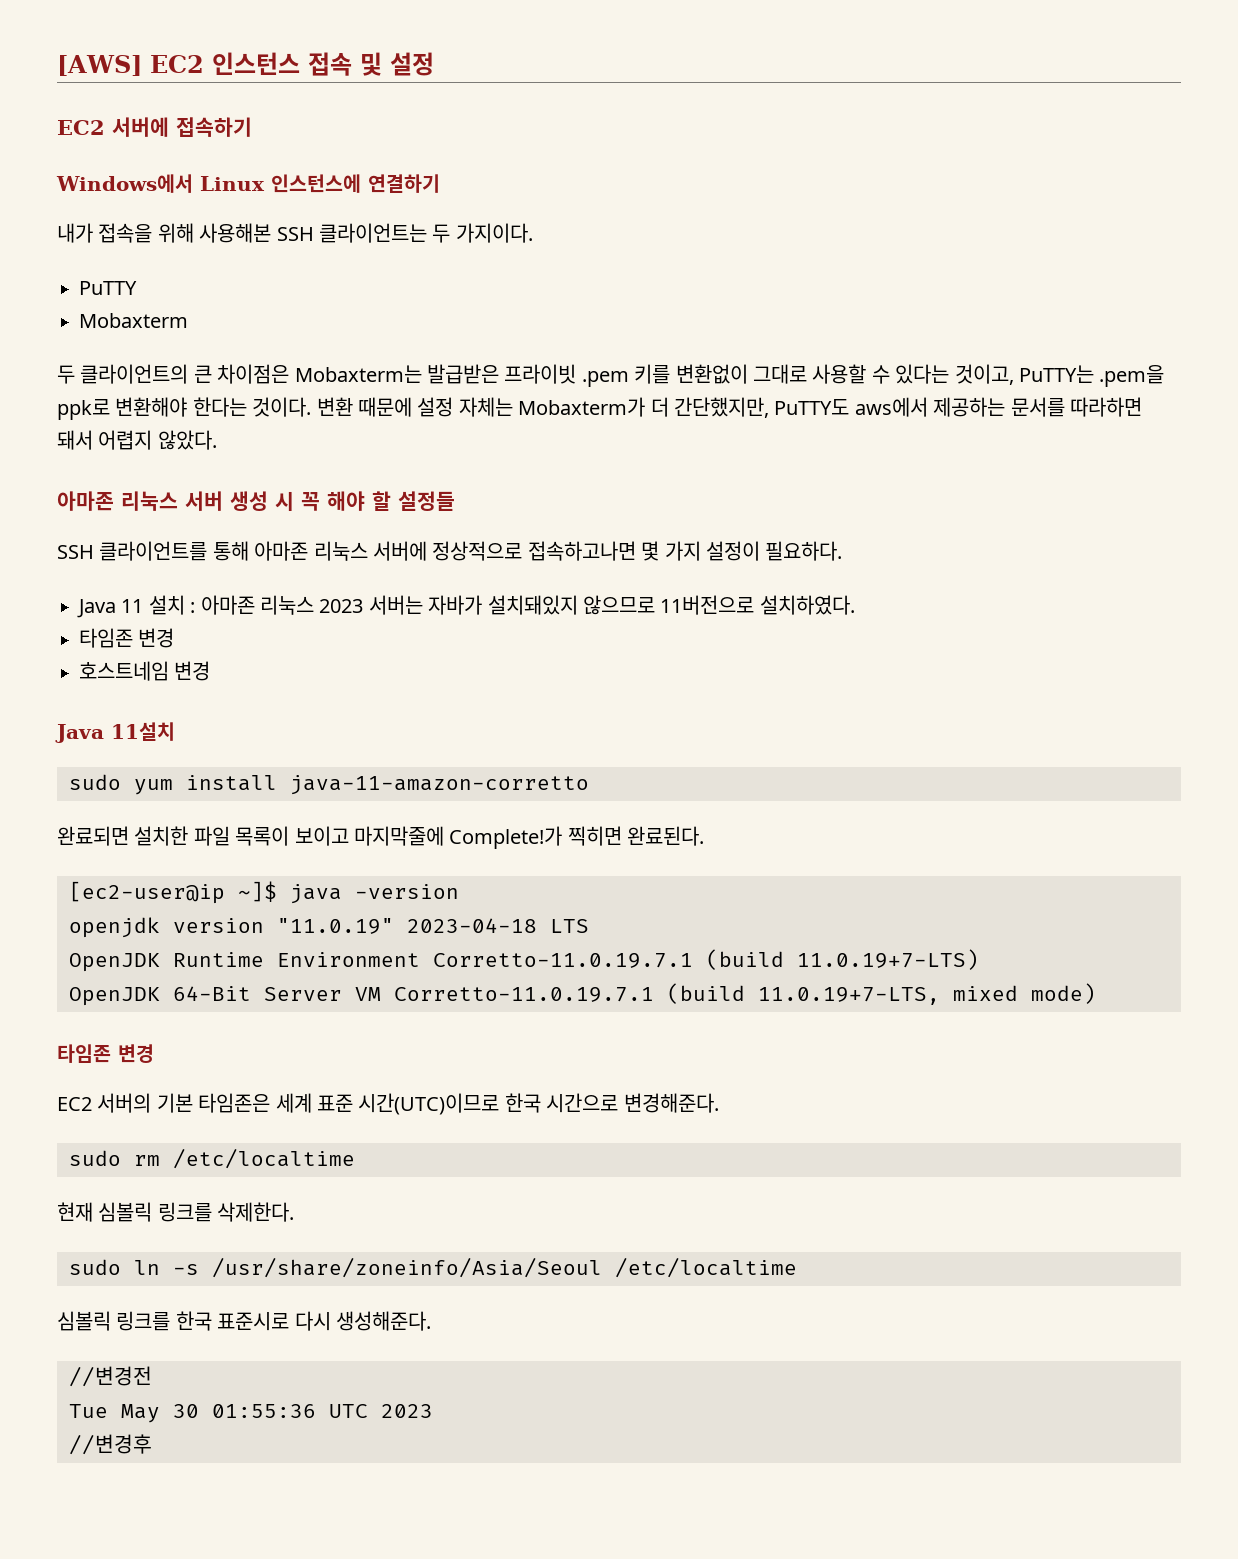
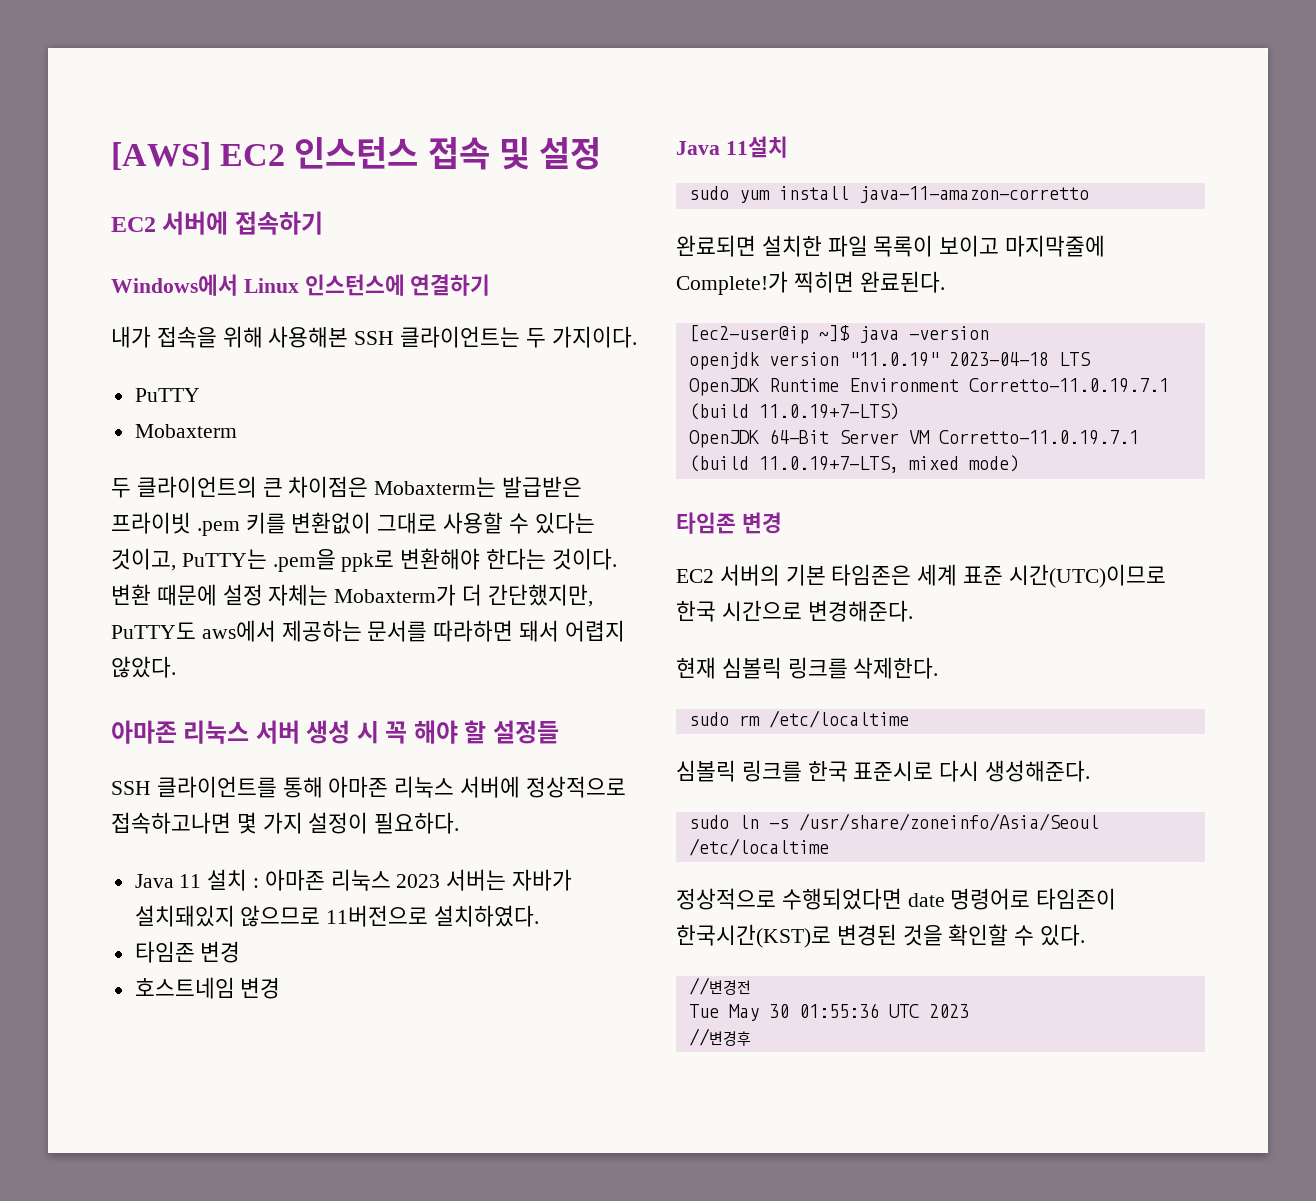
[69,1148,355,1169] // sudo rm /etc/localtime -> (913, 611) none
[134,1257,602,1278] ln -s /usr/share/zoneinfo/Asia/Seoul -> [738,715,760,726] rm
(431, 1321) none -> [688,813,1099,831] [688,838,829,856] [676,888,1117,910] [676,924,1086,948] // sudo ln -s /usr/share/zoneinfo/Asia/Seoul /etc/localtime // 정상적으로 수행되었다면 date 명령어로 타임존이 한국시간(KST)로 변경된 것을 확인할 수 있다.

